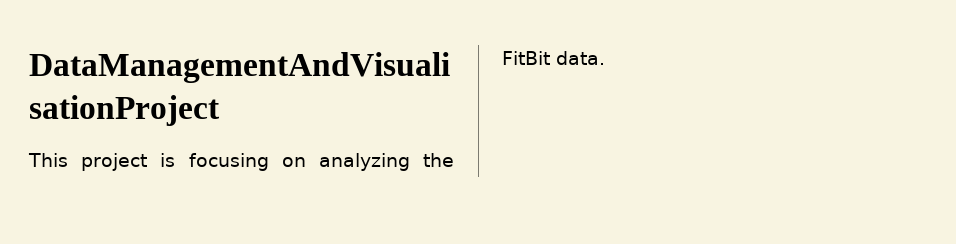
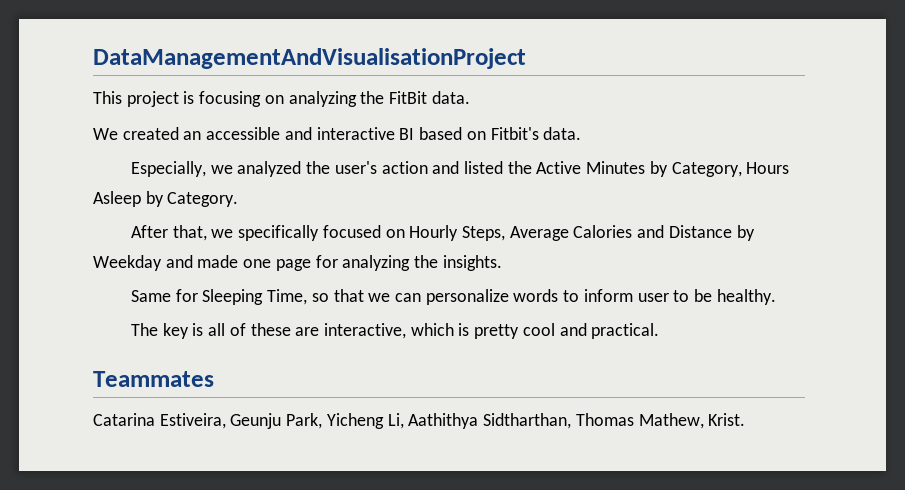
(605, 58) none -> [93,127,582,140] [130,161,790,177] [93,191,239,207] [130,225,755,241] [93,255,502,271] [130,289,776,305] [130,323,660,339] [93,371,214,387] [93,413,746,429] // We created an accessible and interactive BI based on Fitbit's data. // Especially, we analyzed the user's action and listed the Active Minutes by Category, Hours Asleep by Category. // After that, we specifically focused on Hourly Steps, Average Calories and Distance by Weekday and made one page for analyzing the insights. // Same for Sleeping Time, so that we can personalize words to inform user to be healthy. // The key is all of these are interactive, which is pretty cool and practical. // Teammates // Catarina Estiveira, Geunju Park, Yicheng Li, Aathithya Sidtharthan, Thomas Mathew, Krist.

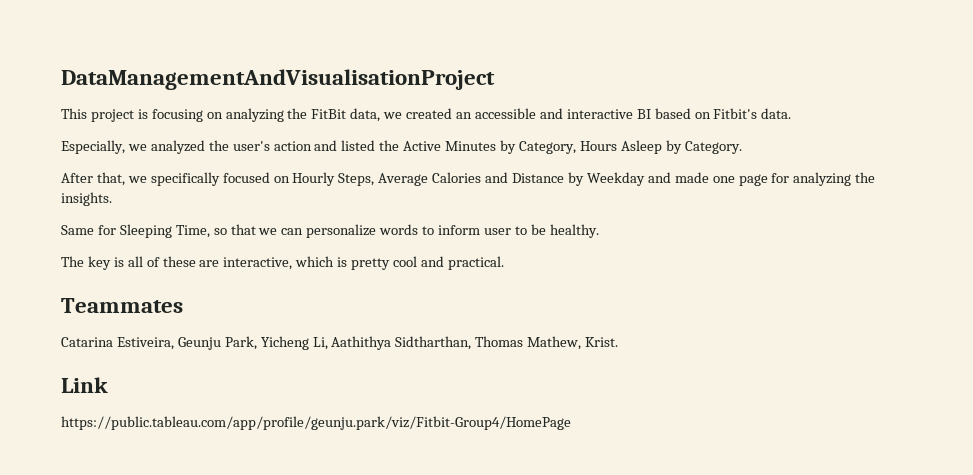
[431,91,470,104] [93,128,118,140] data. // We -> [350,108,403,122] data, we
(746, 419) none -> [61,377,108,393] [61,416,571,430] // Link // https://public.tableau.com/app/profile/geunju.park/viz/Fitbit-Group4/HomePage

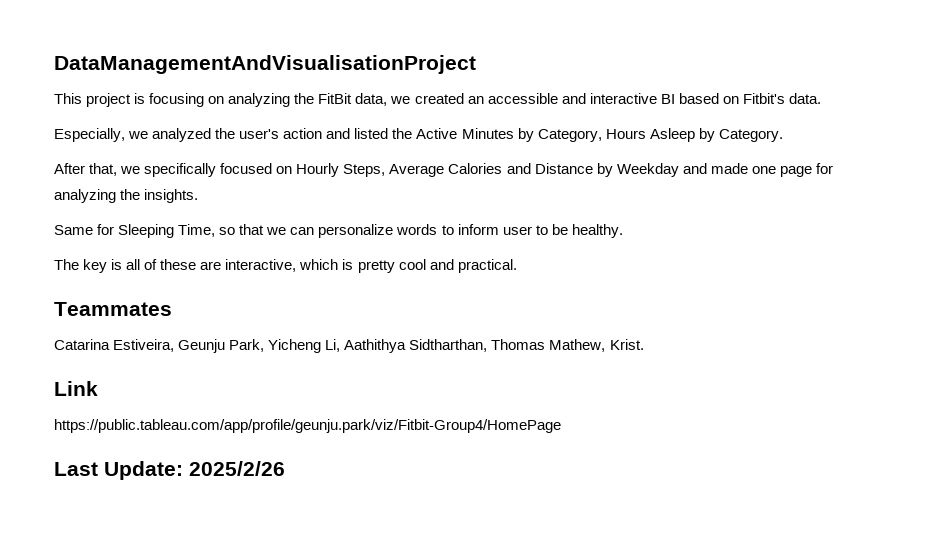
(571, 423) none -> [54,461,285,480] // Last Update: 2025/2/26

